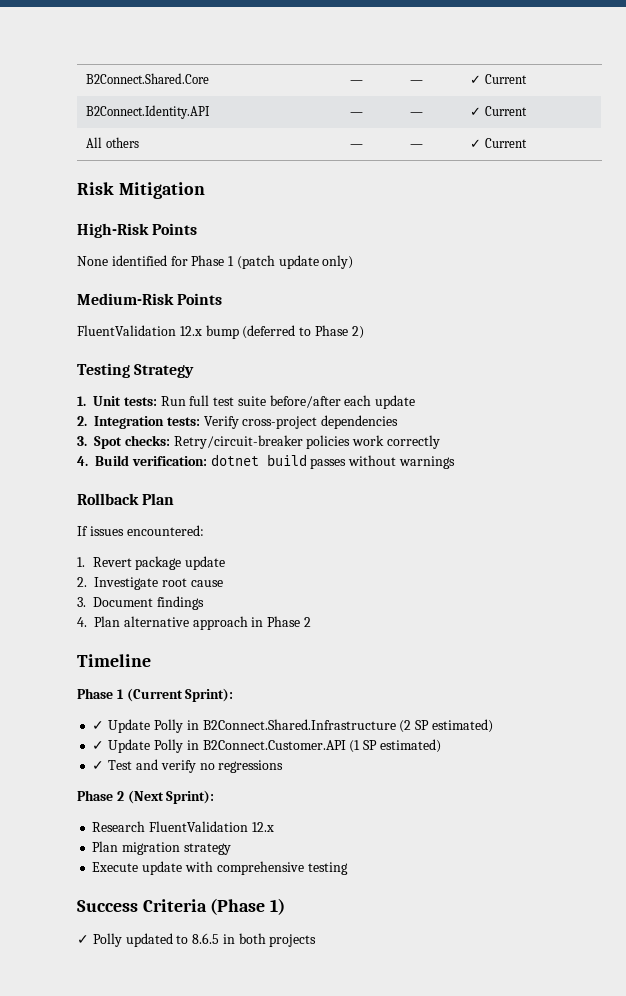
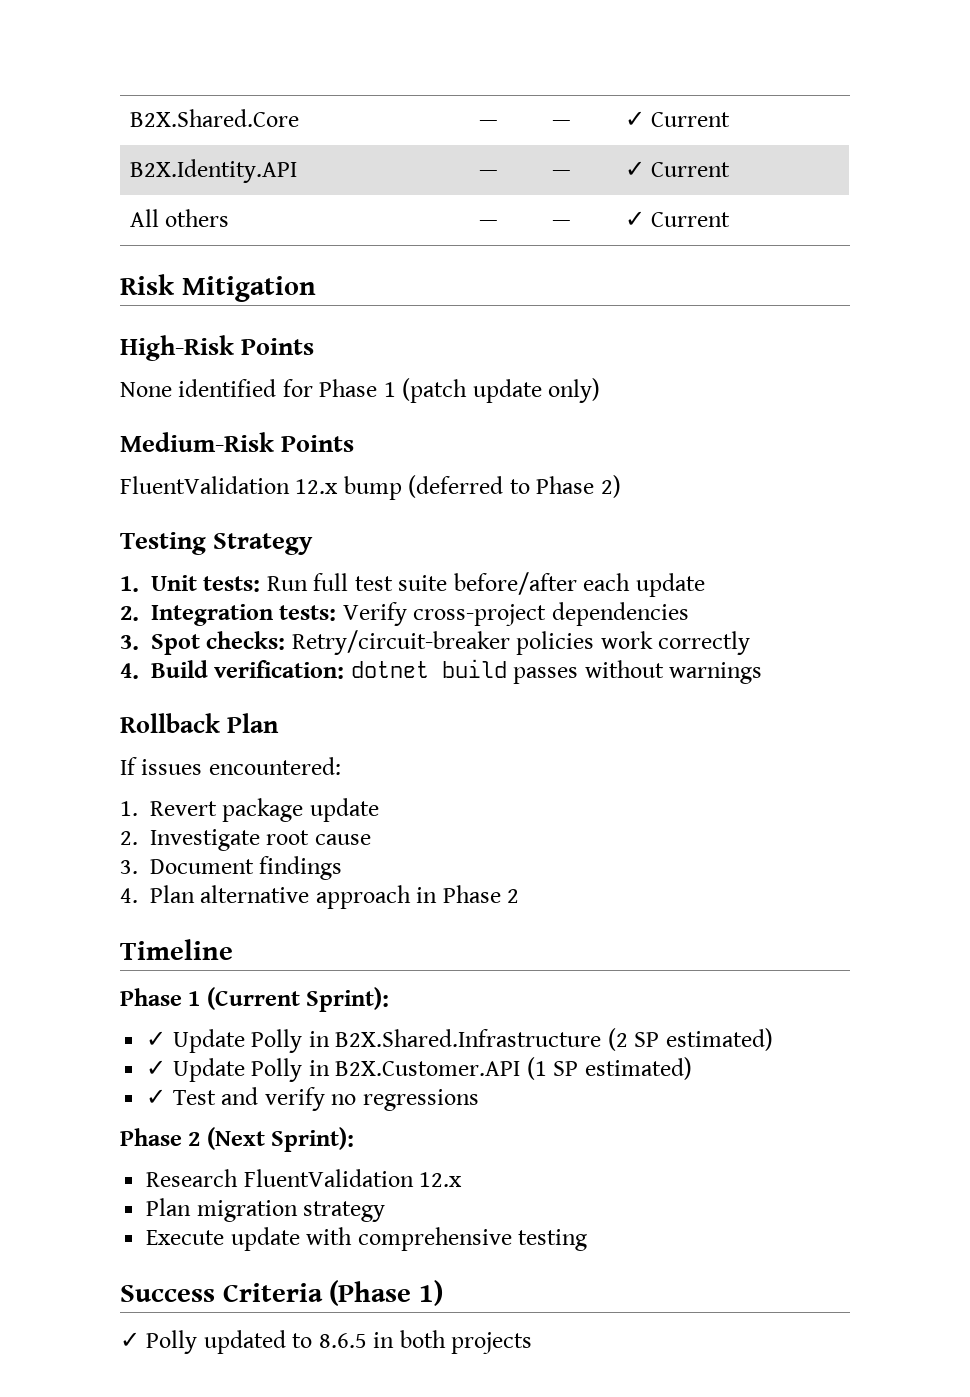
[86,73,210,84] [350,80,364,84] [410,80,424,84] [470,74,527,84] [86,105,211,119] B2Connect.Shared.Core | — | — | ✓ Current // B2Connect.Identity.API -> [129,109,299,127] [478,120,498,127] [551,120,571,127] [624,111,731,127] [129,159,297,183] B2X.Shared.Core | — | — | ✓ Current // B2X.Identity.API
[202,719,396,730] B2Connect.Shared.Infrastructure -> [335,1029,602,1047] B2X.Shared.Infrastructure
[202,740,346,750] B2Connect.Customer.API -> [335,1061,521,1076] B2X.Customer.API

